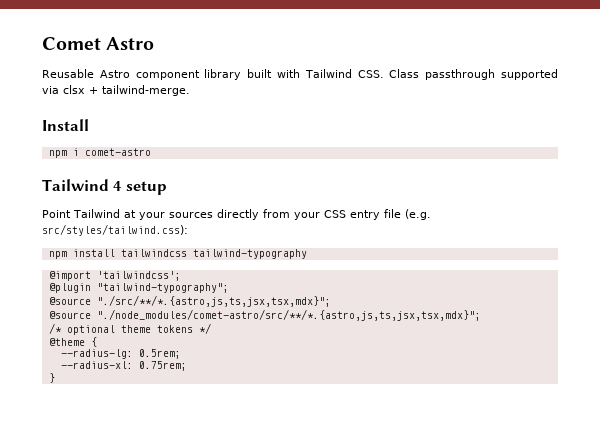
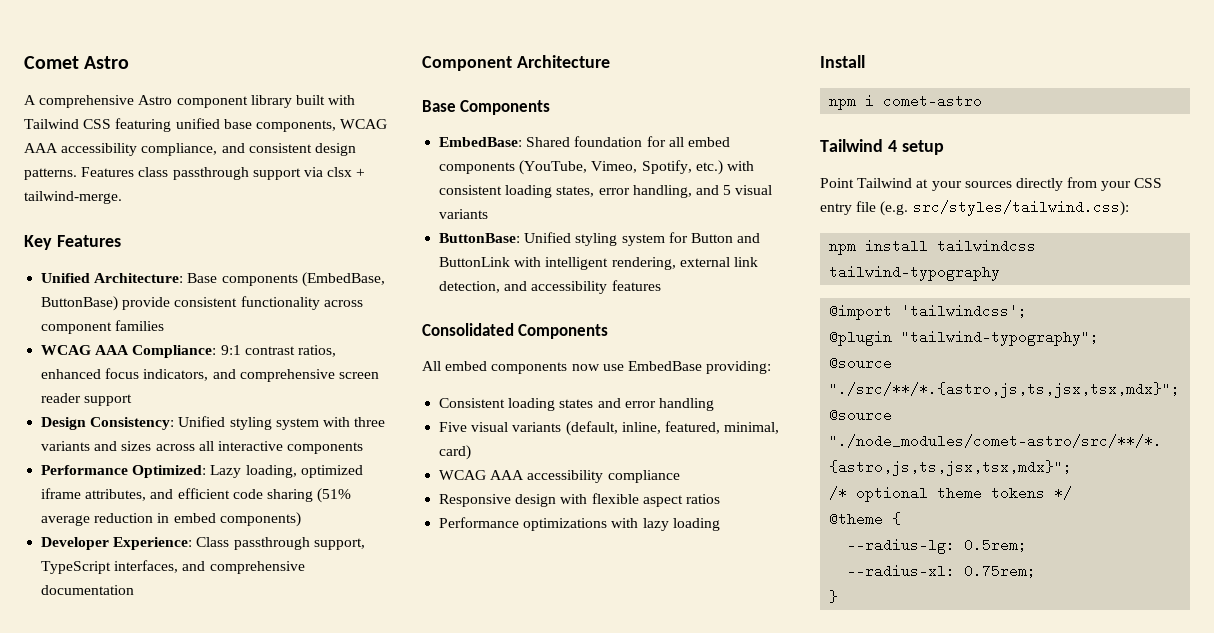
[42,69,94,78] Reusable -> [24,95,135,108] A comprehensive
[357,69,558,80] [42,85,190,96] CSS. Class passthrough supported via clsx + tailwind-merge. -> [83,118,388,132] [24,143,356,156] [24,167,366,180] [24,191,122,204] [24,235,121,250] [41,272,385,287] [41,296,363,311] [41,320,165,334] [41,345,336,358] [41,368,379,382] [41,393,133,406] [41,416,386,430] [41,441,364,454] [41,465,363,478] [41,488,352,503] [41,512,301,527] [41,537,365,550] [41,560,305,574] [41,585,135,595] [422,55,610,71] [422,100,551,115] [439,136,730,147] [439,160,754,175] [439,185,773,198] [439,209,489,219] [439,232,761,246] [439,257,758,270] [439,280,661,294] [422,323,609,339] [422,361,772,374] [439,398,714,411] [439,421,780,436] [439,445,472,460] [439,470,680,483] [439,493,720,507] [439,517,720,531] CSS featuring unified base components, WCAG AAA accessibility compliance, and consistent design patterns. Features class passthrough support via clsx + tailwind-merge. // Key Features // Unified Architecture: Base components (EmbedBase, ButtonBase) provide consistent functionality across component families // WCAG AAA Compliance: 9:1 contrast ratios, enhanced focus indicators, and comprehensive screen reader support // Design Consistency: Unified styling system with three variants and sizes across all interactive components // Performance Optimized: Lazy loading, optimized iframe attributes, and efficient code sharing (51% average reduction in embed components) // Developer Experience: Class passthrough support, TypeScript interfaces, and comprehensive documentation // Component Architecture // Base Components // EmbedBase: Shared foundation for all embed components (YouTube, Vimeo, Spotify, etc.) with consistent loading states, error handling, and 5 visual variants // ButtonBase: Unified styling system for Button and ButtonLink with intelligent rendering, external link detection, and accessibility features // Consolidated Components // All embed components now use EmbedBase providing: // Consistent loading states and error handling // Five visual variants (default, inline, featured, minimal, card) // WCAG AAA accessibility compliance // Responsive design with flexible aspect ratios // Performance optimizations with lazy loading

